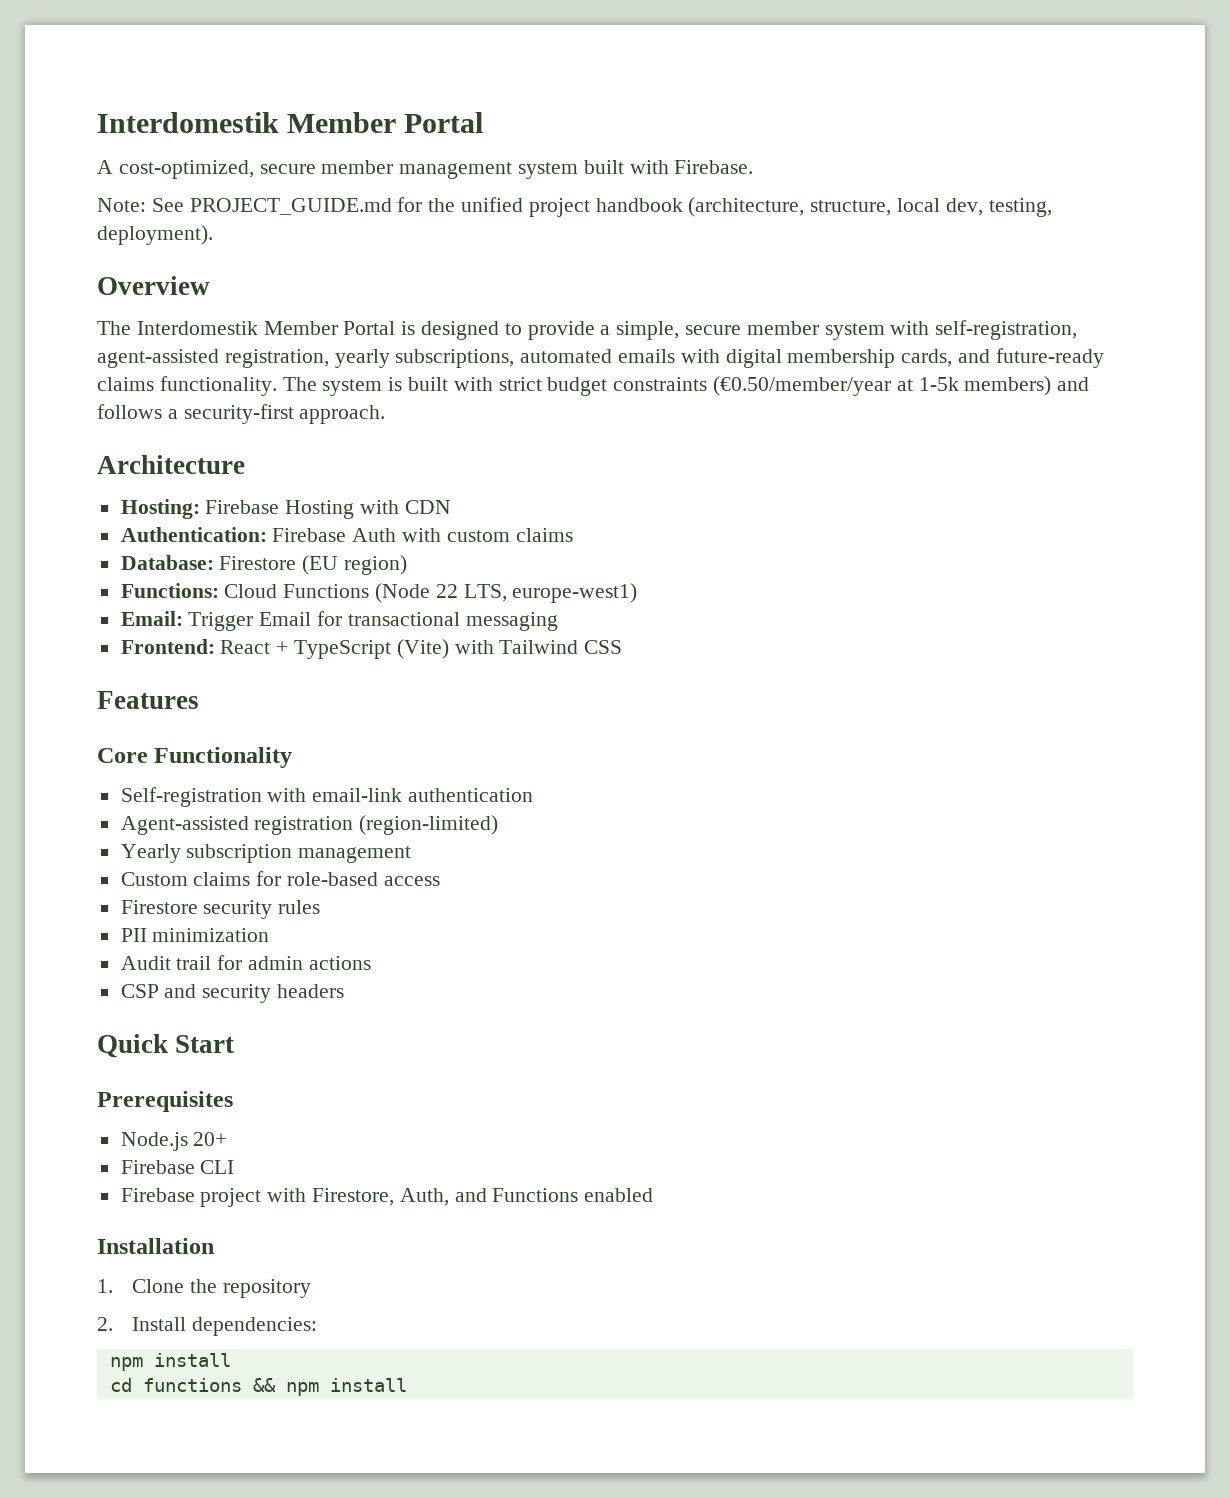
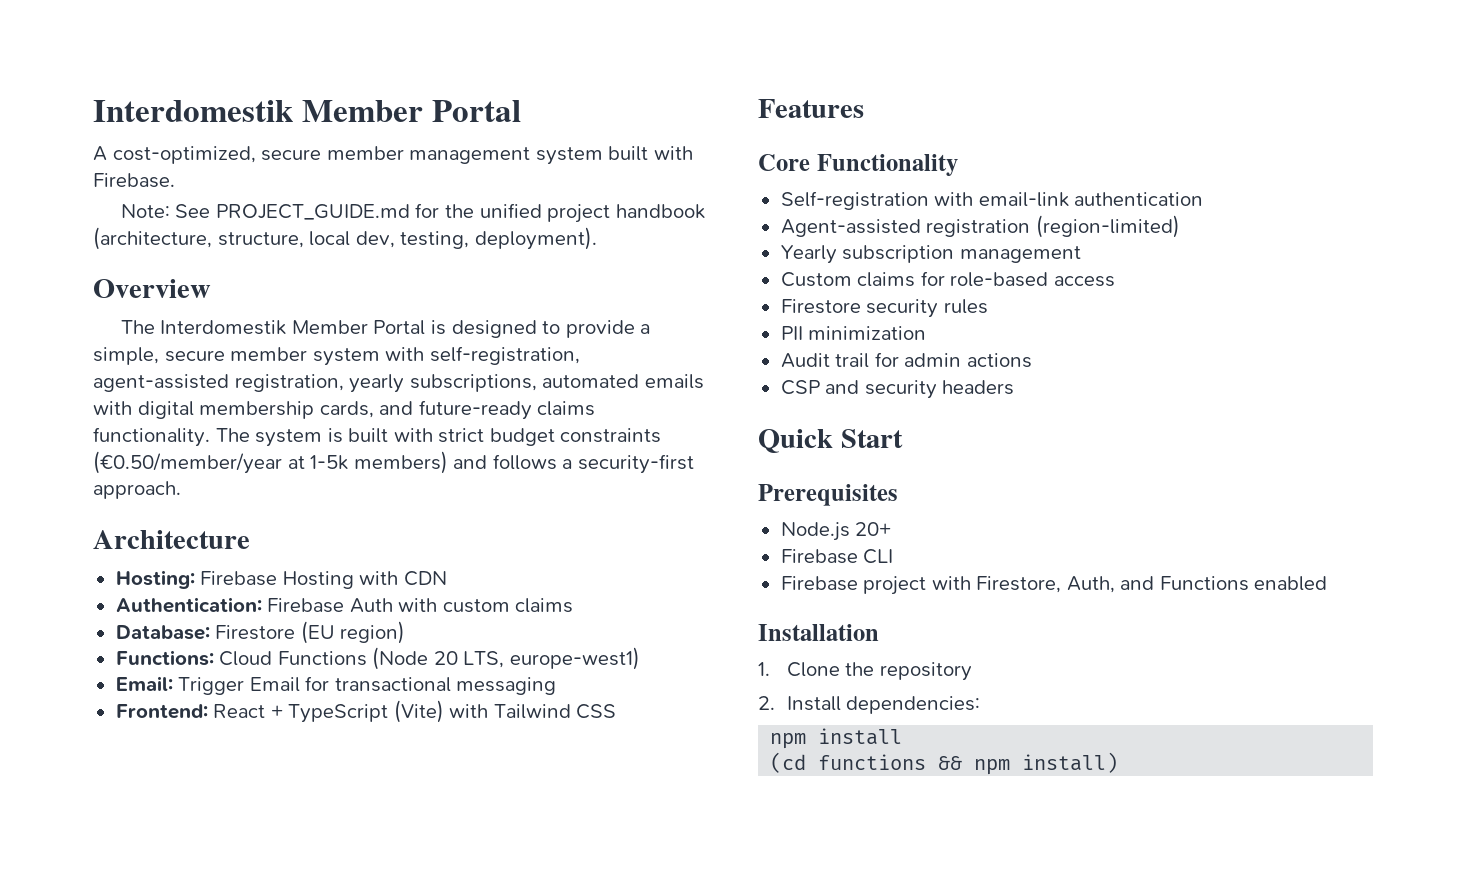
[435,584,458,598] 22 -> [433,651,458,665] 20
[109,1378,132,1392] cd -> [770,752,807,773] (cd
[329,1378,407,1392] install -> [1022,752,1119,773] install)

